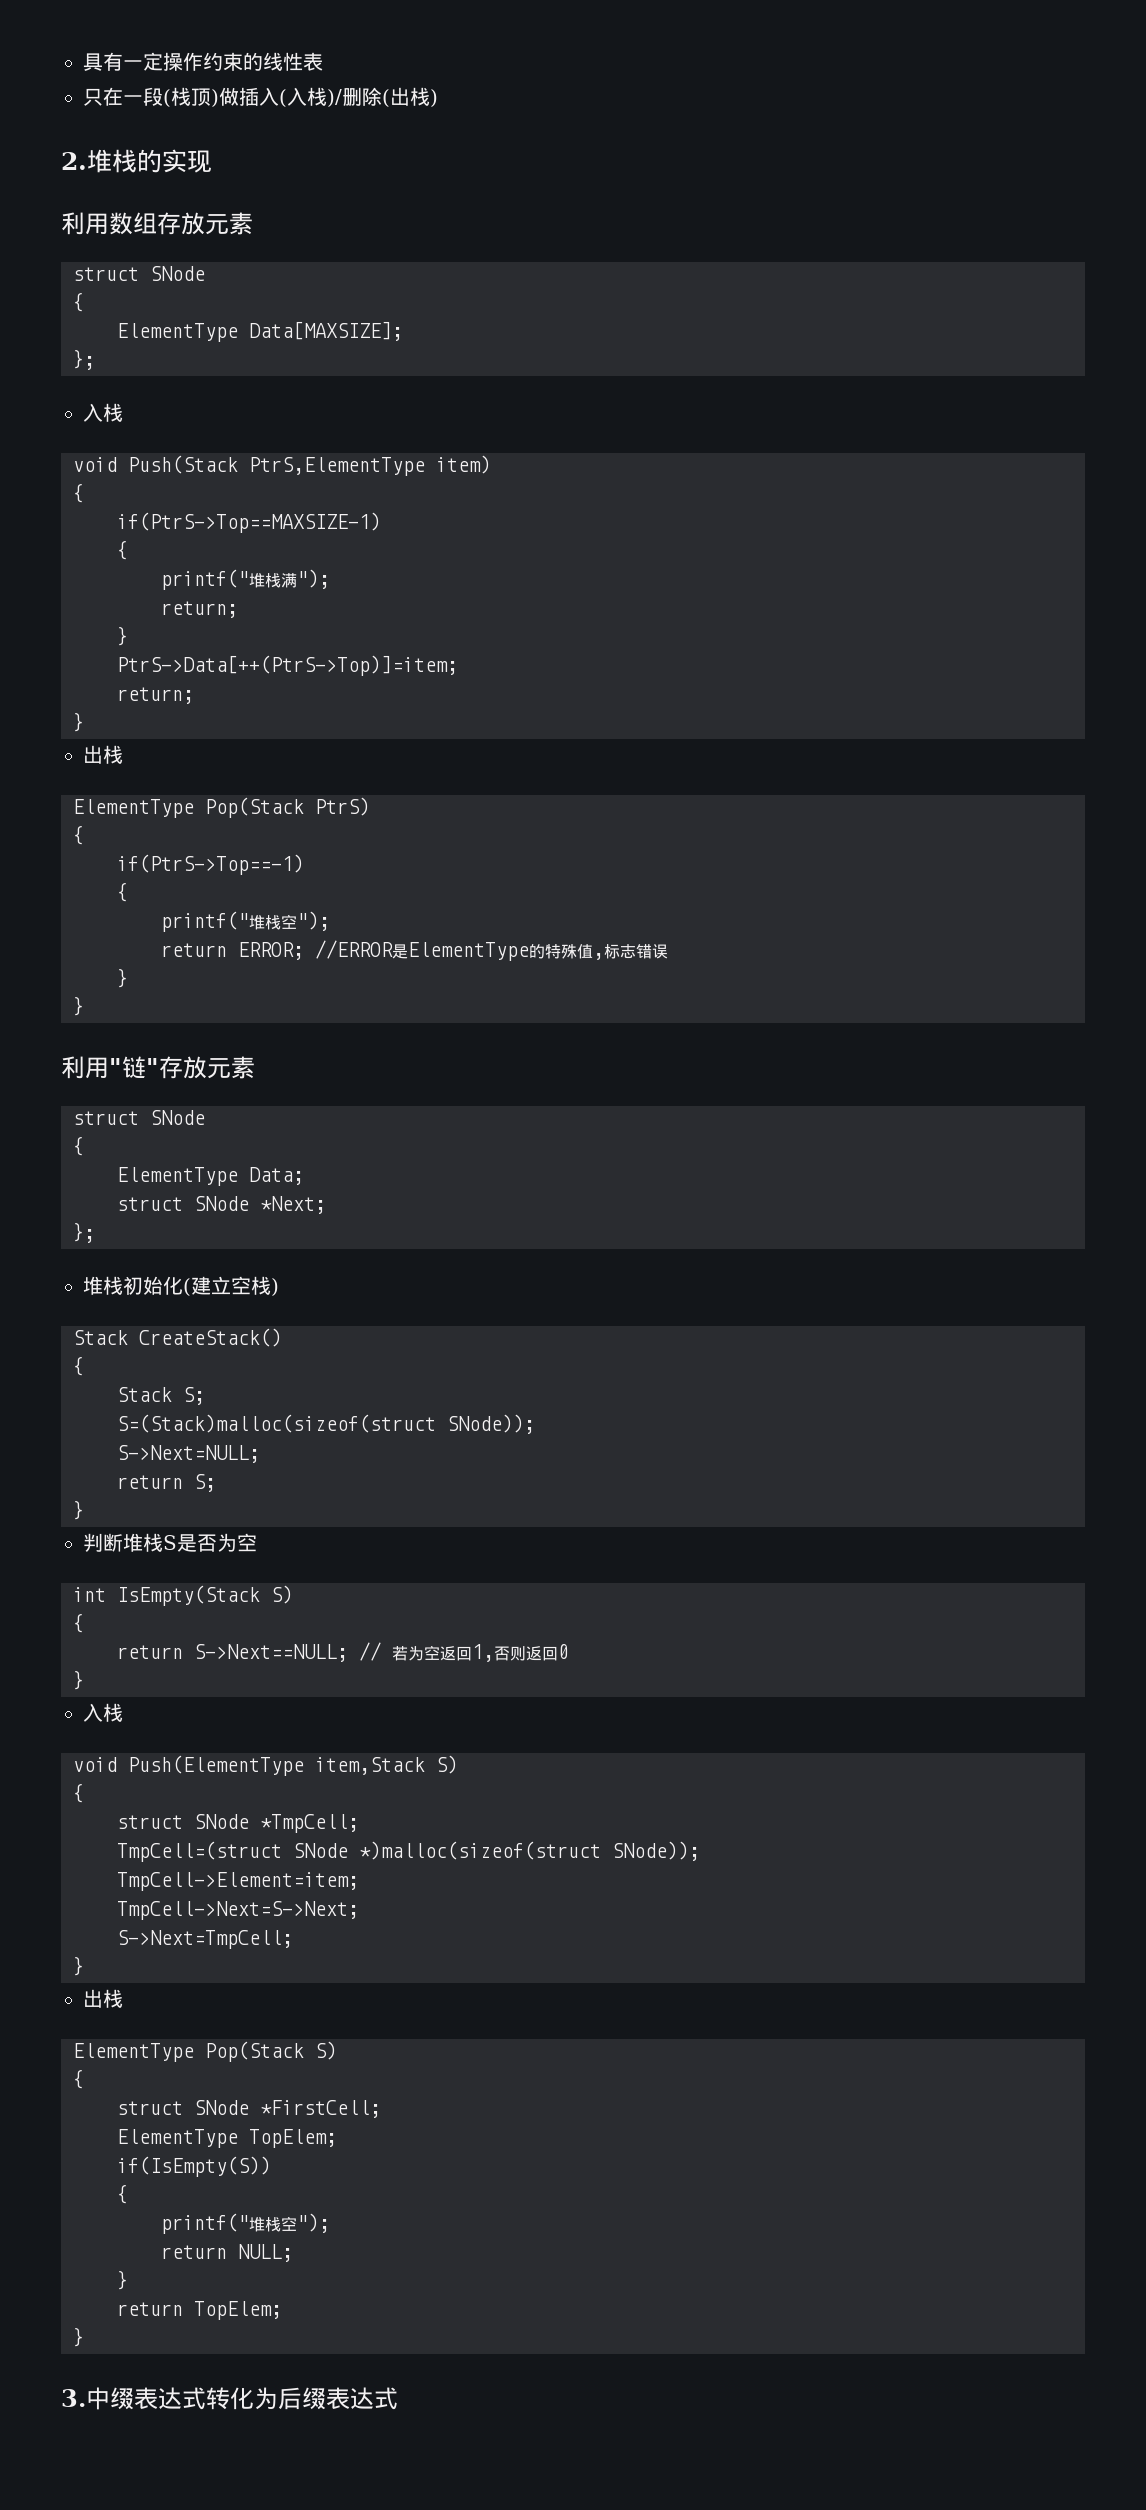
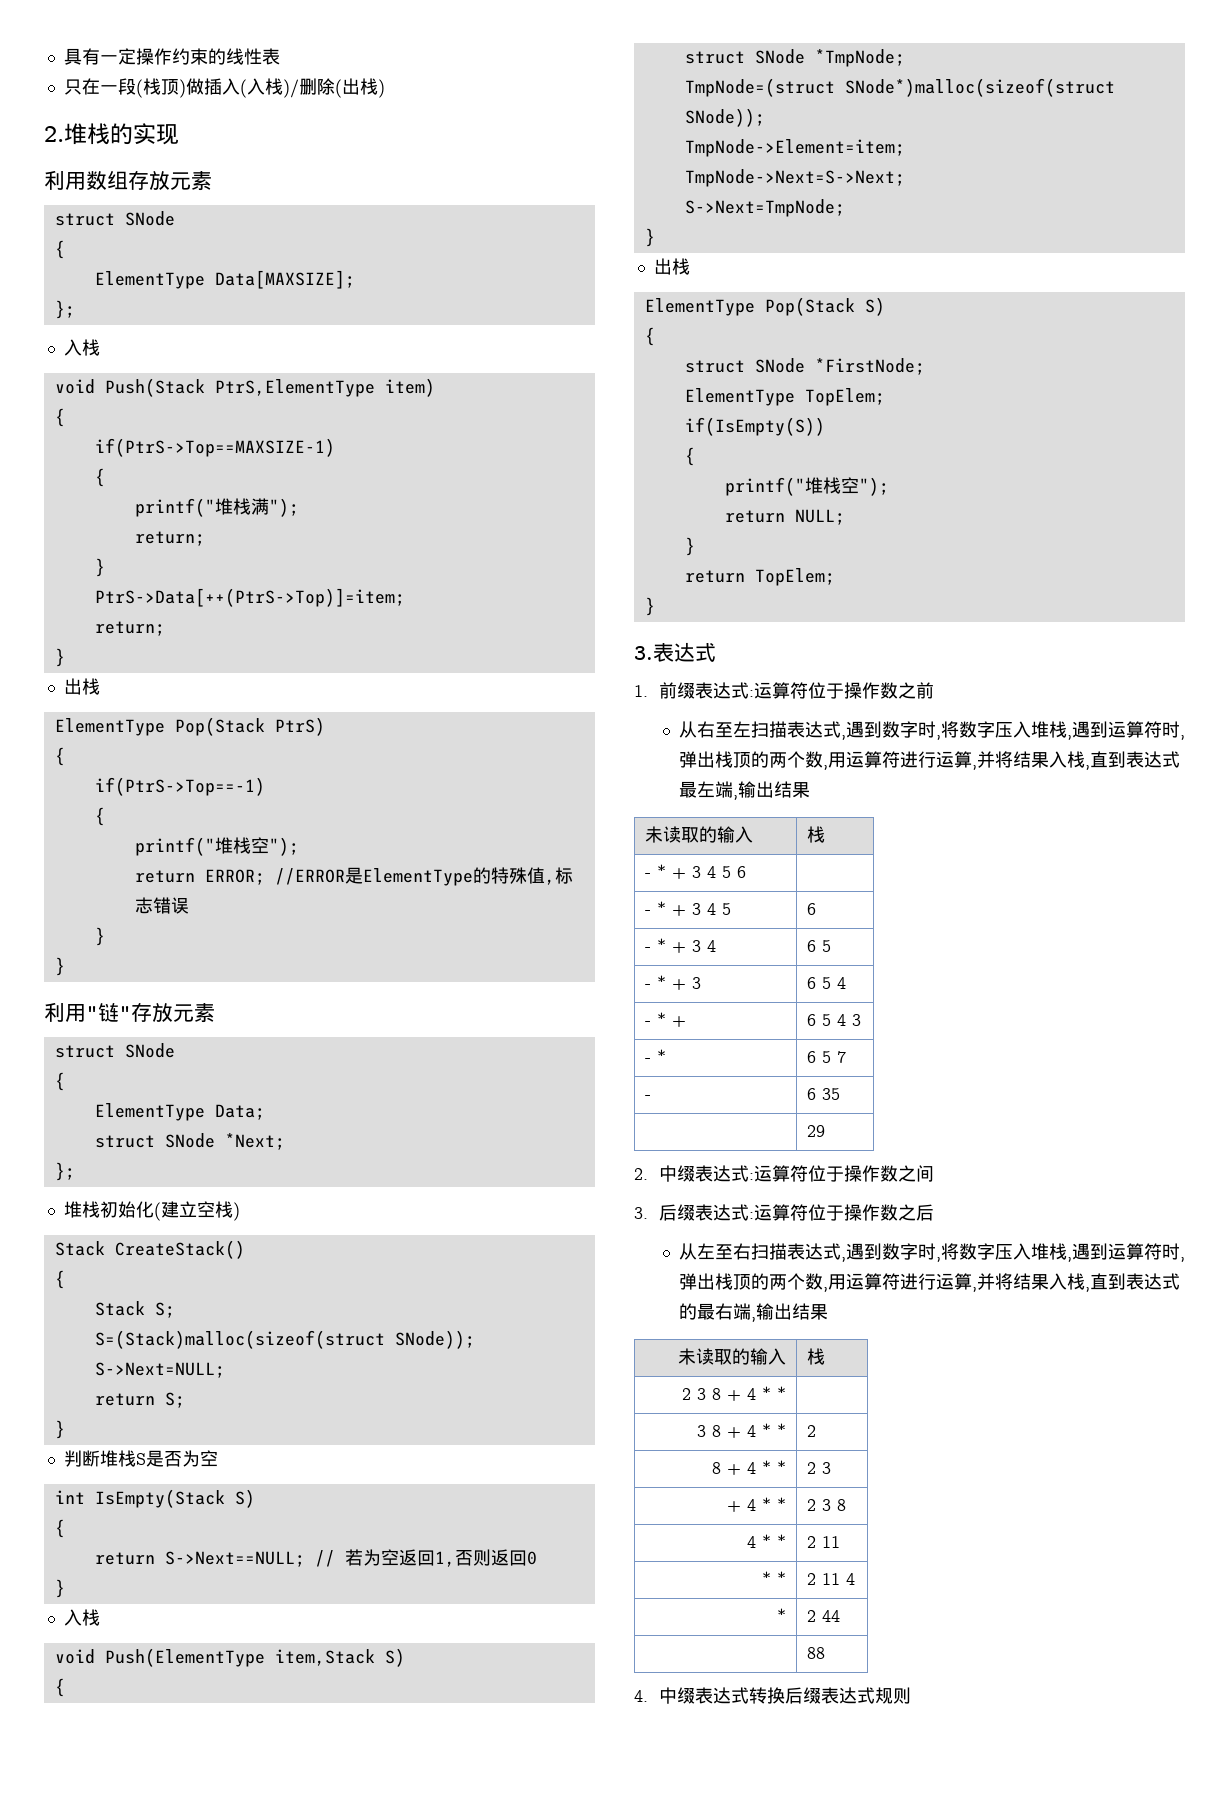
[260,1814,359,1833] [117,1841,700,1862] [117,1872,359,1891] [117,1901,359,1920] [117,1930,293,1949] *TmpCell; // TmpCell=(struct SNode *)malloc(sizeof(struct SNode)); // TmpCell->Element=item; // TmpCell->Next=S->Next; // S->Next=TmpCell; -> [814,49,905,67] [684,78,1115,97] [684,108,765,127] [684,139,905,157] [684,169,905,187] [684,199,845,217] *TmpNode; // TmpNode=(struct SNode*)malloc(sizeof(struct SNode)); // TmpNode->Element=item; // TmpNode->Next=S->Next; // S->Next=TmpNode;
[260,2100,381,2118] *FirstCell; -> [814,358,925,375] *FirstNode;
(86, 2398) none -> [653,642,716,662] [634,682,934,699] [678,721,1185,740] [678,751,1180,770] [678,781,810,800] [644,826,753,843] [806,826,825,843] [644,864,746,879] [644,901,731,916] [806,903,816,915] [644,938,716,953] [806,940,831,952] [644,975,701,990] [806,977,846,989] [644,1012,686,1027] [806,1014,861,1026] [644,1049,666,1063] [806,1051,846,1063] [644,1095,651,1100] [806,1088,840,1100] [806,1125,825,1137] [634,1165,934,1182] [634,1204,934,1221] [678,1243,1185,1262] [678,1273,1180,1292] [678,1303,828,1322] [678,1348,787,1365] [806,1348,825,1365] [682,1386,787,1401] [697,1423,787,1438] [806,1425,816,1437] [712,1460,787,1475] [806,1462,831,1474] [727,1497,787,1512] [806,1499,846,1511] [747,1534,787,1548] [806,1536,840,1548] [762,1571,787,1585] [806,1573,855,1585] [777,1608,787,1622] [806,1610,840,1622] [806,1647,825,1659] [634,1690,648,1702] 表达式 // 1.前缀表达式:运算符位于操作数之前 // 从右至左扫描表达式,遇到数字时,将数字压入堆栈,遇到运算符时,弹出栈顶的两个数,用运算符进行运算,并将结果入栈,直到表达式最左端,输出结果 // 未读取的输入 | 栈 // - * + 3 4 5 6 | // - * + 3 4 5 | 6 // - * + 3 4 | 6 5 // - * + 3 | 6 5 4 // - * + | 6 5 4 3 // - * | 6 5 7 // - | 6 35 // | 29 // 2.中缀表达式:运算符位于操作数之间 // 3.后缀表达式:运算符位于操作数之后 // 从左至右扫描表达式,遇到数字时,将数字压入堆栈,遇到运算符时,弹出栈顶的两个数,用运算符进行运算,并将结果入栈,直到表达式的最右端,输出结果 // 未读取的输入 | 栈 // 2 3 8 + 4 * * | // 3 8 + 4 * * | 2 // 8 + 4 * * | 2 3 // + 4 * * | 2 3 8 // 4 * * | 2 11 // * * | 2 11 4 // * | 2 44 // | 88 // 4.
[230,2387,398,2410] 化为后缀表达式 -> [766,1687,911,1704] 换后缀表达式规则

